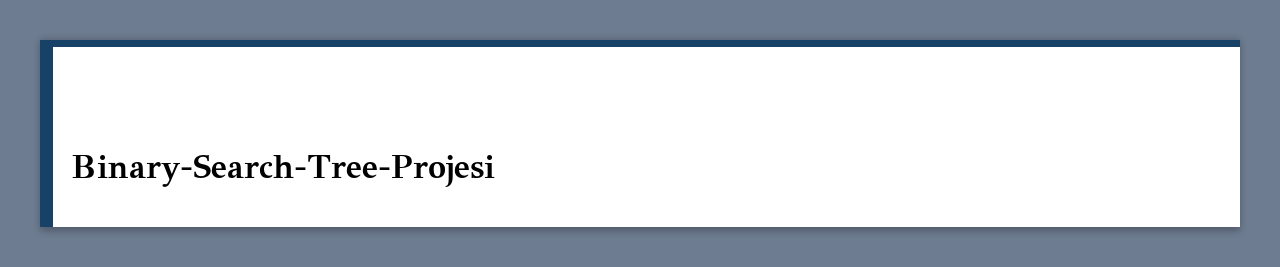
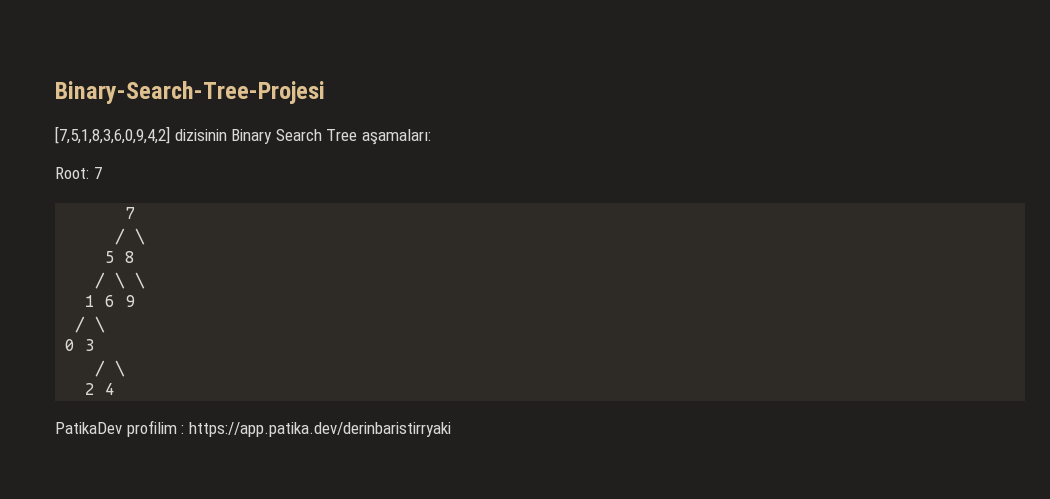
(495, 170) none -> [55,126,431,145] [55,167,102,179] [125,207,136,219] [115,228,146,245] [105,251,136,263] [95,272,146,289] [85,295,136,307] [75,316,106,333] [65,339,96,351] [95,360,126,377] [85,383,116,395] [55,420,451,437] // [7,5,1,8,3,6,0,9,4,2] dizisinin Binary Search Tree aşamaları: // Root: 7 // 7 // / \ // 5 8 // / \ \ // 1 6 9 // / \ // 0 3 // / \ // 2 4 // PatikaDev profilim : https://app.patika.dev/derinbaristirryaki

